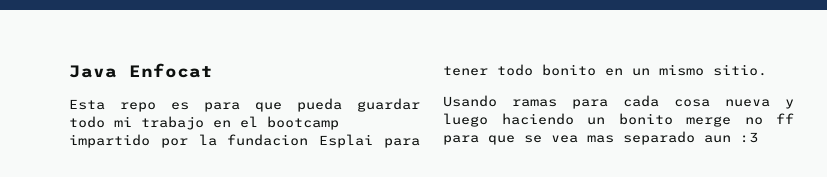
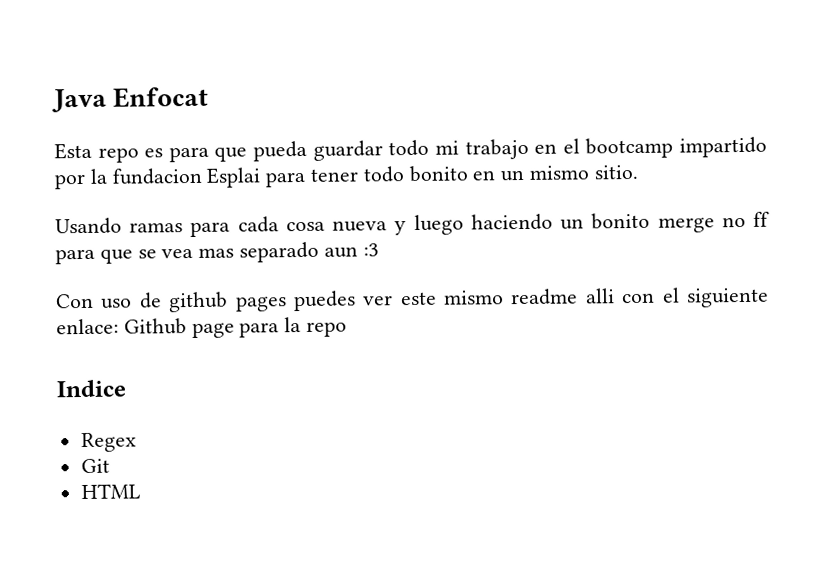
(758, 137) none -> [56,287,769,313] [56,317,348,339] [56,379,126,398] [80,432,137,453] [80,458,110,474] [80,483,140,500] // Con uso de github pages puedes ver este mismo readme alli con el siguiente enlace: Github page para la repo // Indice // Regex // Git // HTML

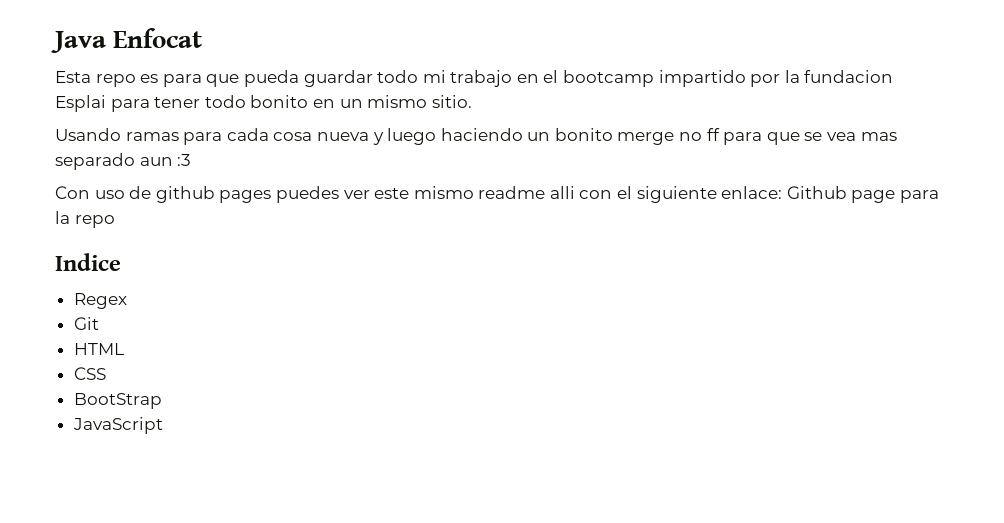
(140, 491) none -> [73,367,106,380] [73,393,162,409] [72,417,163,434] // CSS // BootStrap // JavaScript

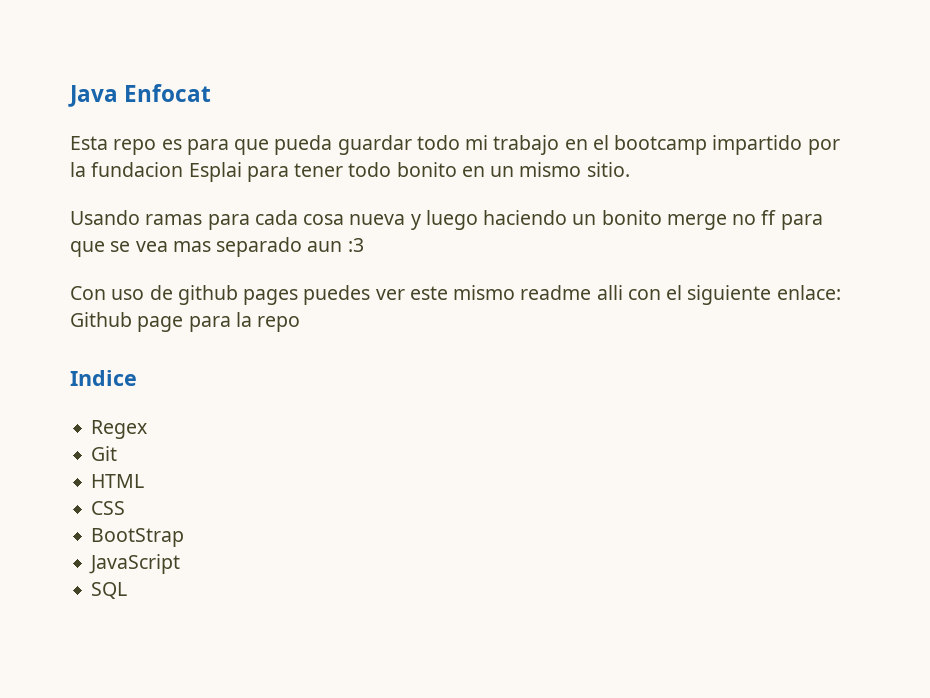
(163, 425) none -> [91,582,128,599] // SQL

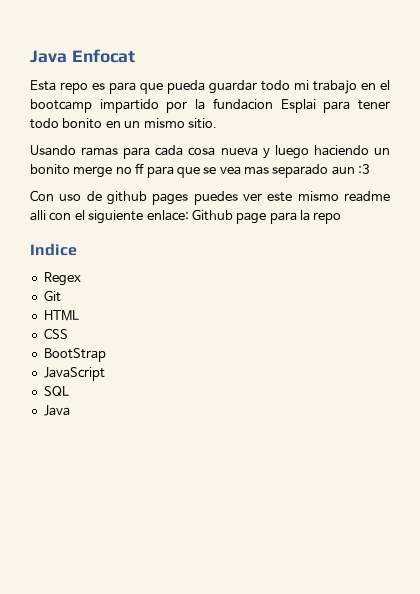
(128, 590) none -> [43,405,70,416] // Java

